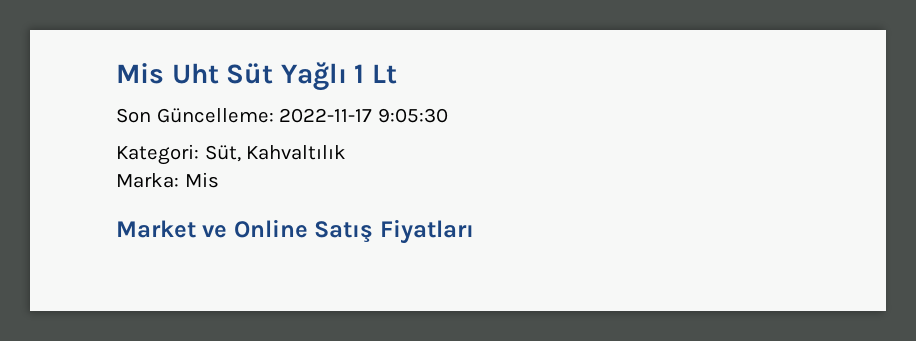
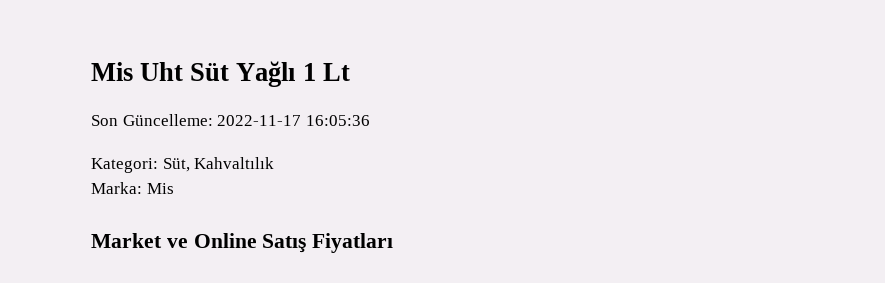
[377,108,448,123] 9:05:30 -> [305,115,370,126] 16:05:36

